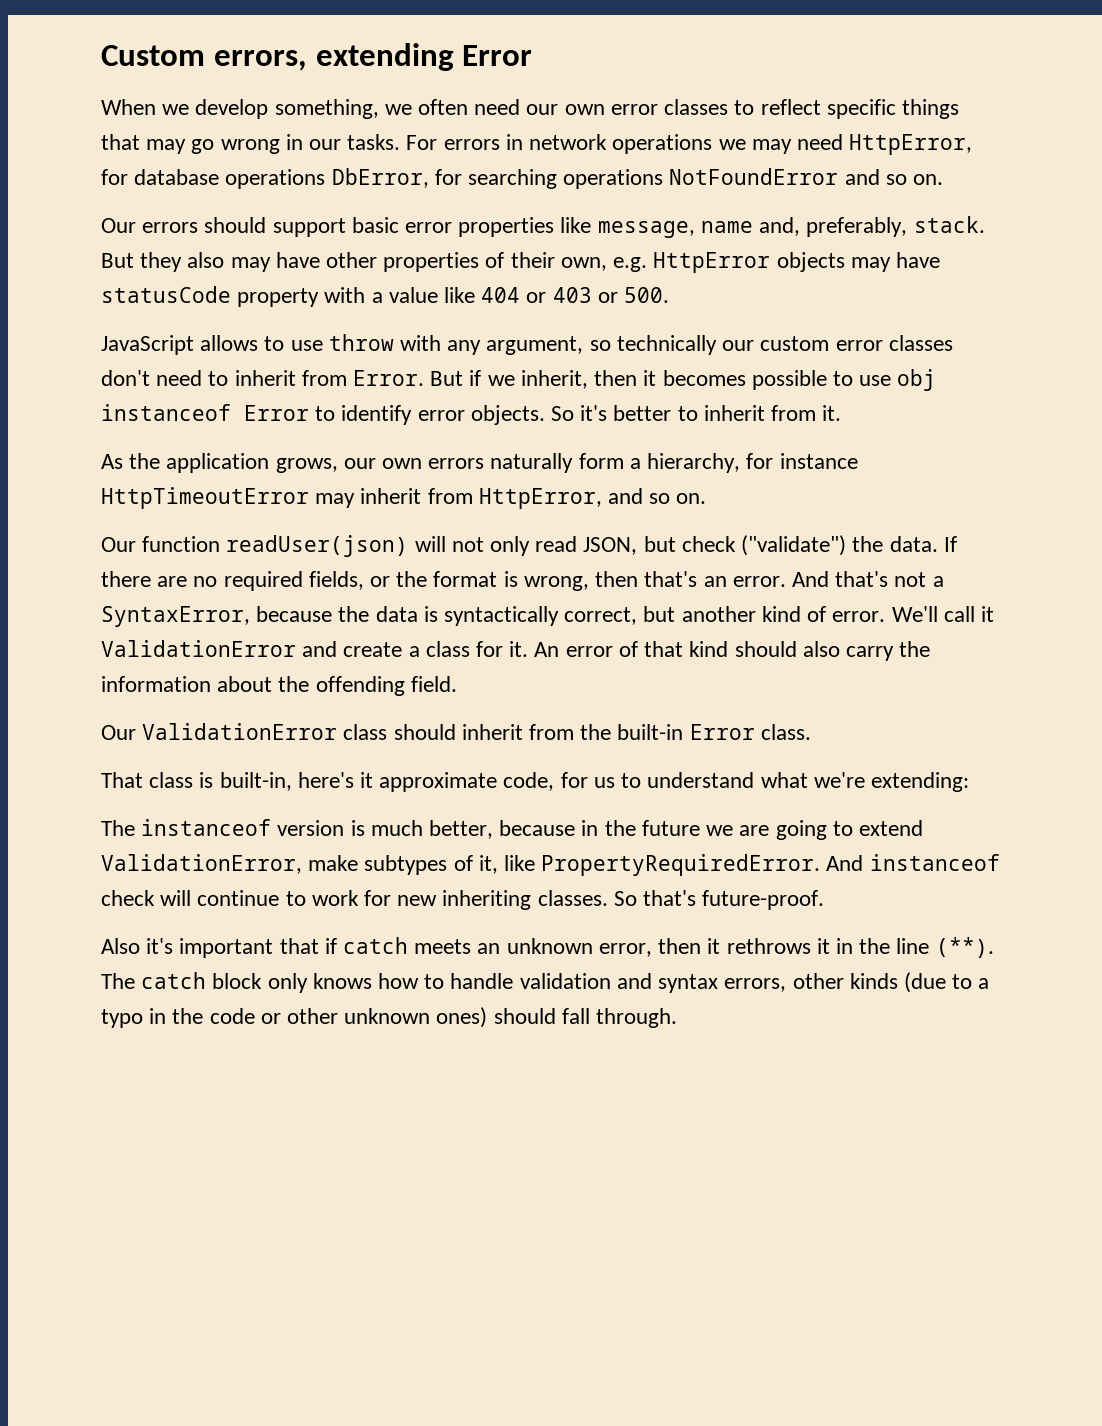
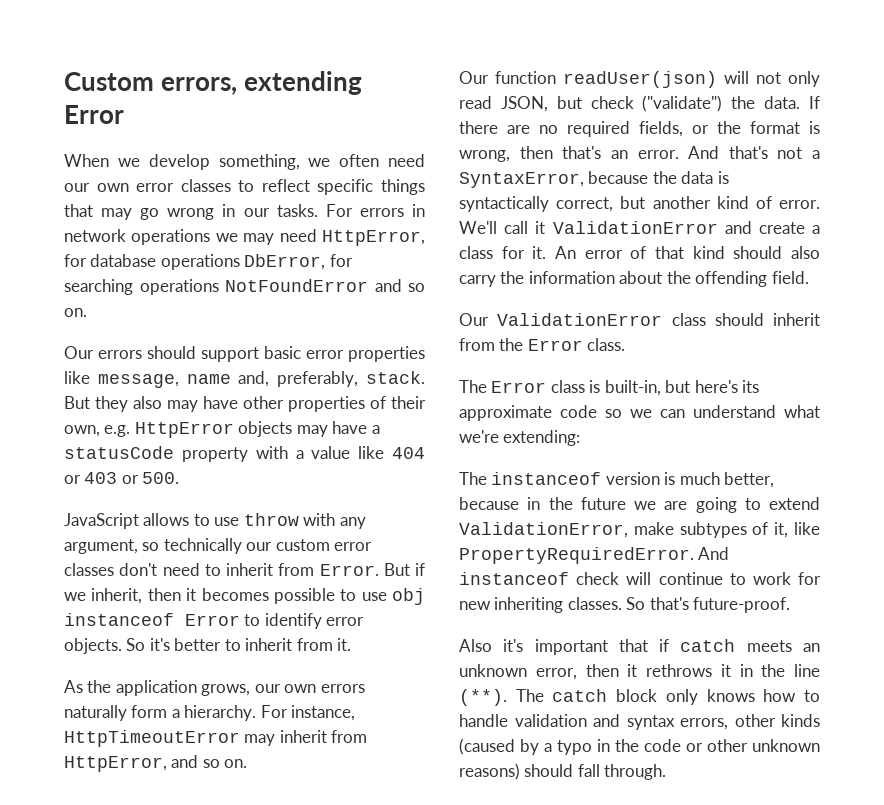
(940, 260) none -> [371,425,380,434] a
[647,453,858,473] hierarchy, for instance -> [184,705,356,721] hierarchy. For instance,
[617,724,684,740] built-in -> (524, 344) none
[101,772,143,788] That -> [459,380,547,393] The Error
[297,772,642,792] here's it approximate code, for us to -> [665,380,760,393] [459,405,685,421] but here's its approximate code so we can
[903,972,973,993] (due to -> [459,738,539,755] (caused by
[436,1007,488,1028] ones) -> [459,763,520,780] reasons)

